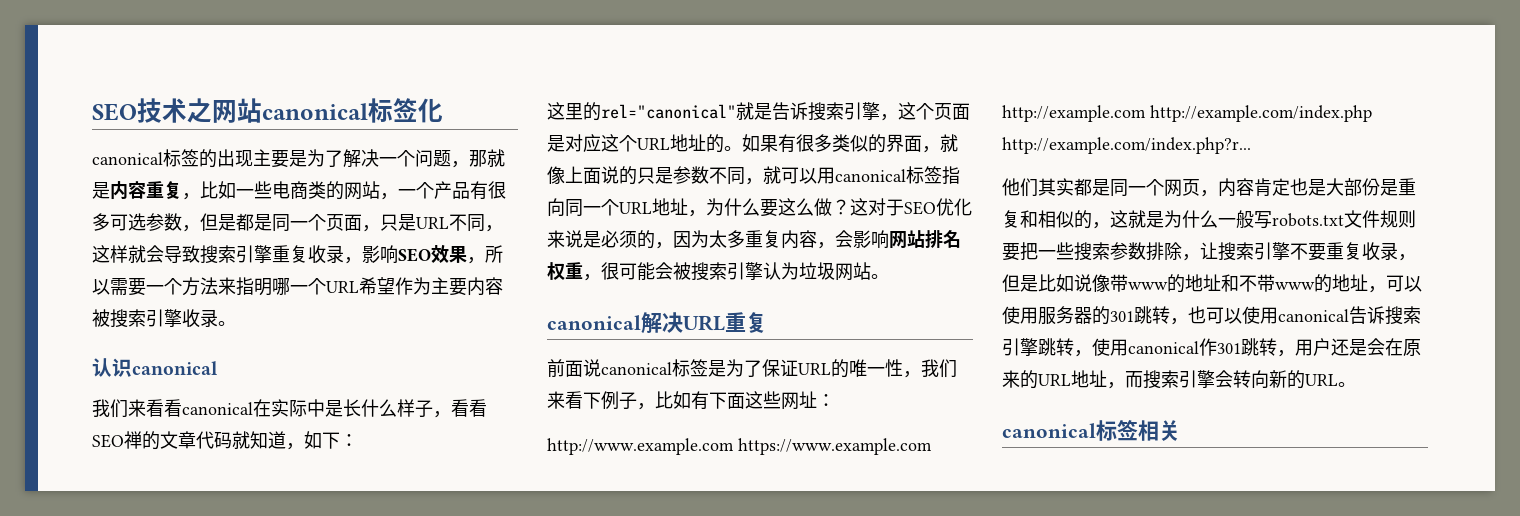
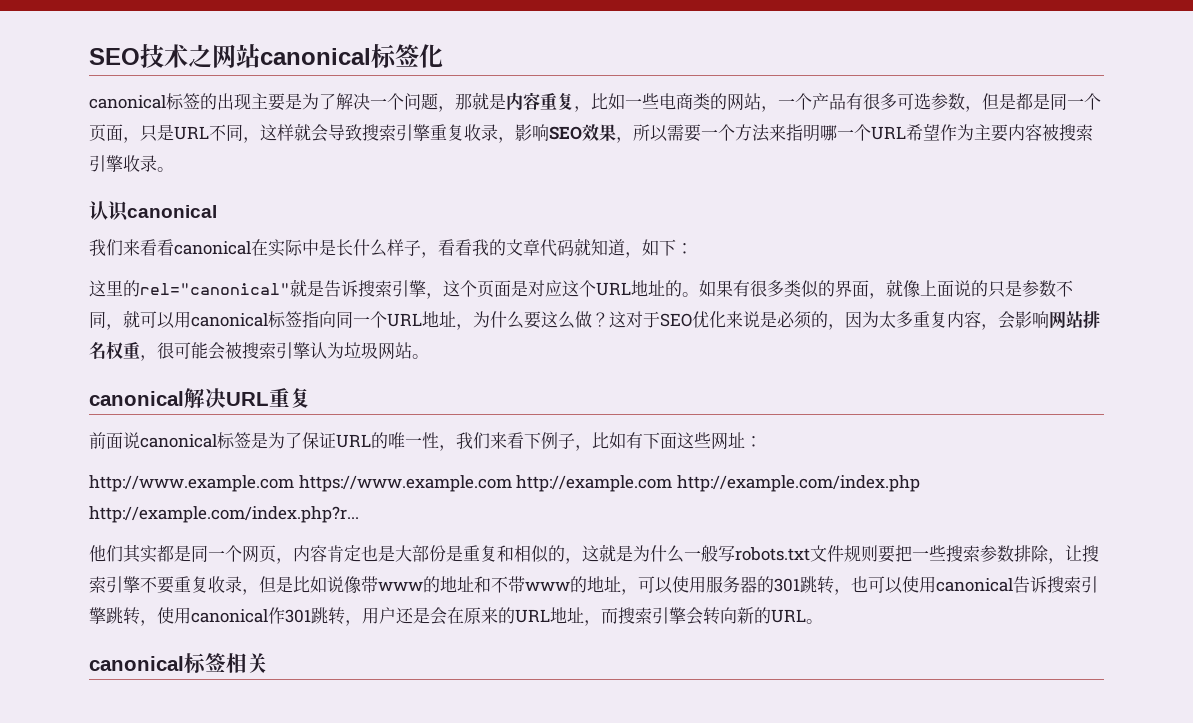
[92,431,142,449] SEO禅 -> [472,239,489,256] 我

